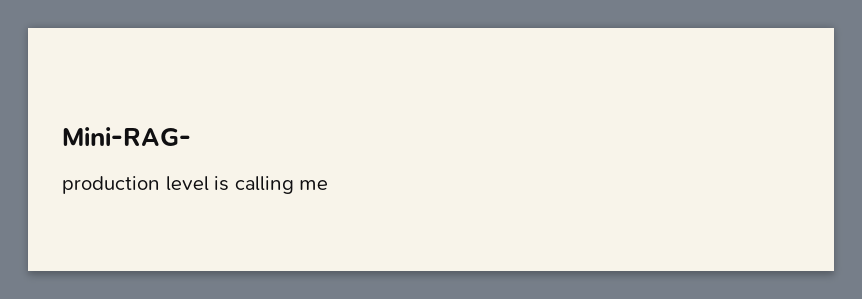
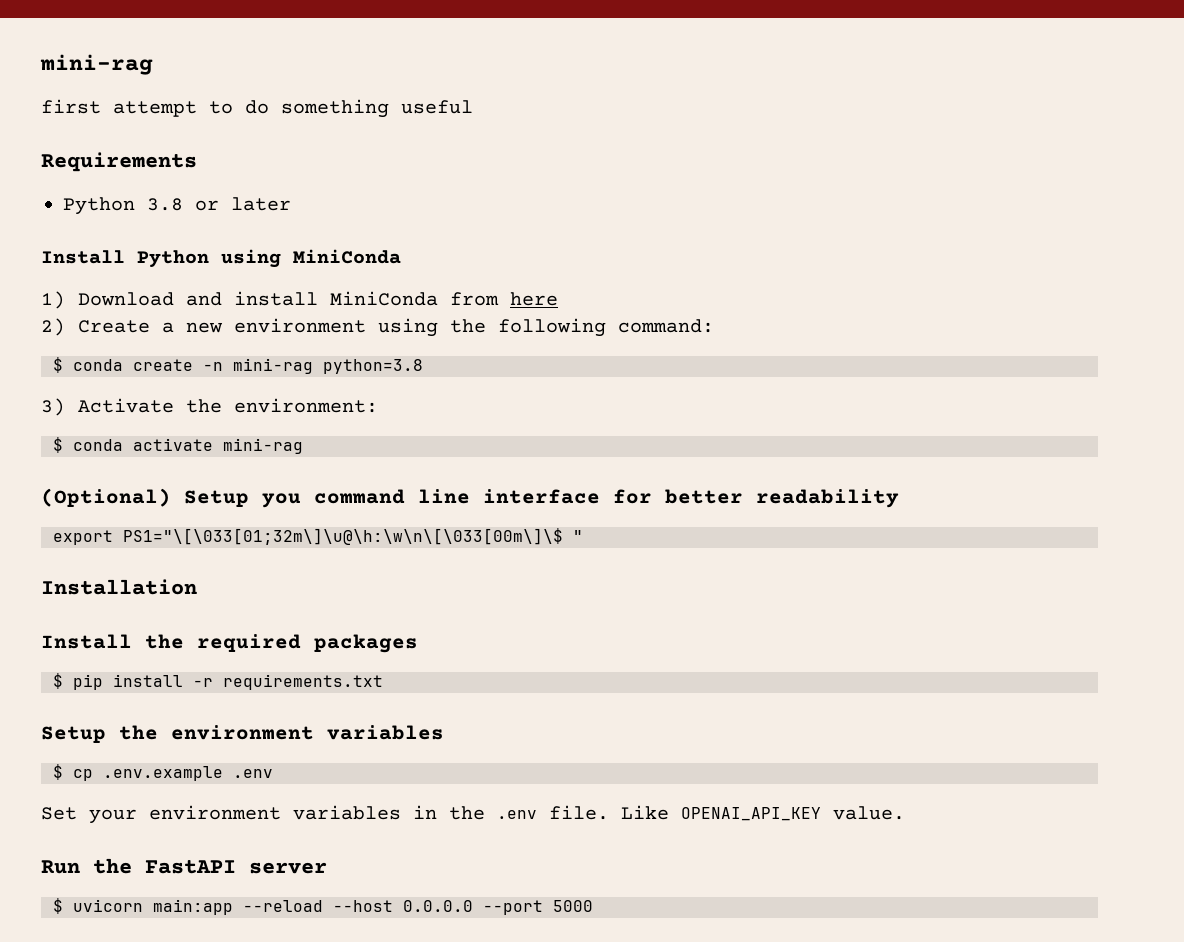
[62,127,191,146] [62,176,329,194] Mini-RAG- // production level is calling me -> [40,54,153,75] [41,99,473,118] [41,152,197,172] [63,197,291,215] [41,249,401,268] [41,291,559,309] [41,318,715,337] [53,357,423,374] [41,398,379,416] [53,437,303,454] [41,488,899,508] [53,528,583,545] [41,579,197,595] [41,634,418,653] [53,673,383,690] [41,725,444,743] [53,764,273,781] [41,805,905,824] [41,858,327,874] [53,898,593,915] mini-rag // first attempt to do something useful // Requirements // Python 3.8 or later // Install Python using MiniConda // 1) Download and install MiniConda from here // 2) Create a new environment using the following command: // $ conda create -n mini-rag python=3.8 // 3) Activate the environment: // $ conda activate mini-rag // (Optional) Setup you command line interface for better readability // export PS1="\[\033[01;32m\]\u@\h:\w\n\[\033[00m\]\$ " // Installation // Install the required packages // $ pip install -r requirements.txt // Setup the environment variables // $ cp .env.example .env // Set your environment variables in the .env file. Like OPENAI_API_KEY value. // Run the FastAPI server // $ uvicorn main:app --reload --host 0.0.0.0 --port 5000

